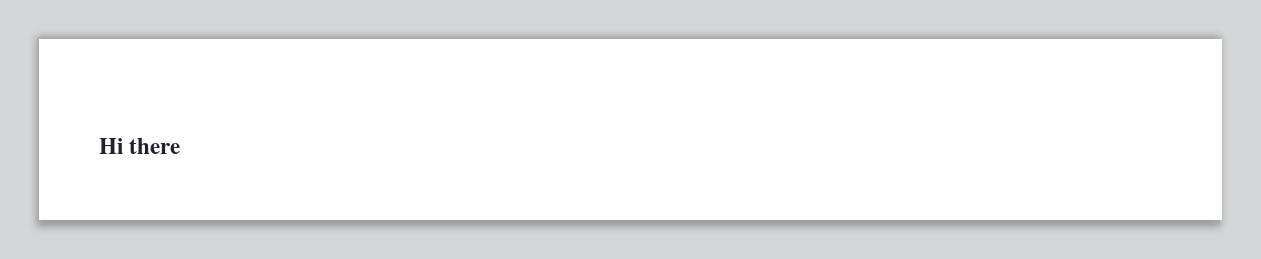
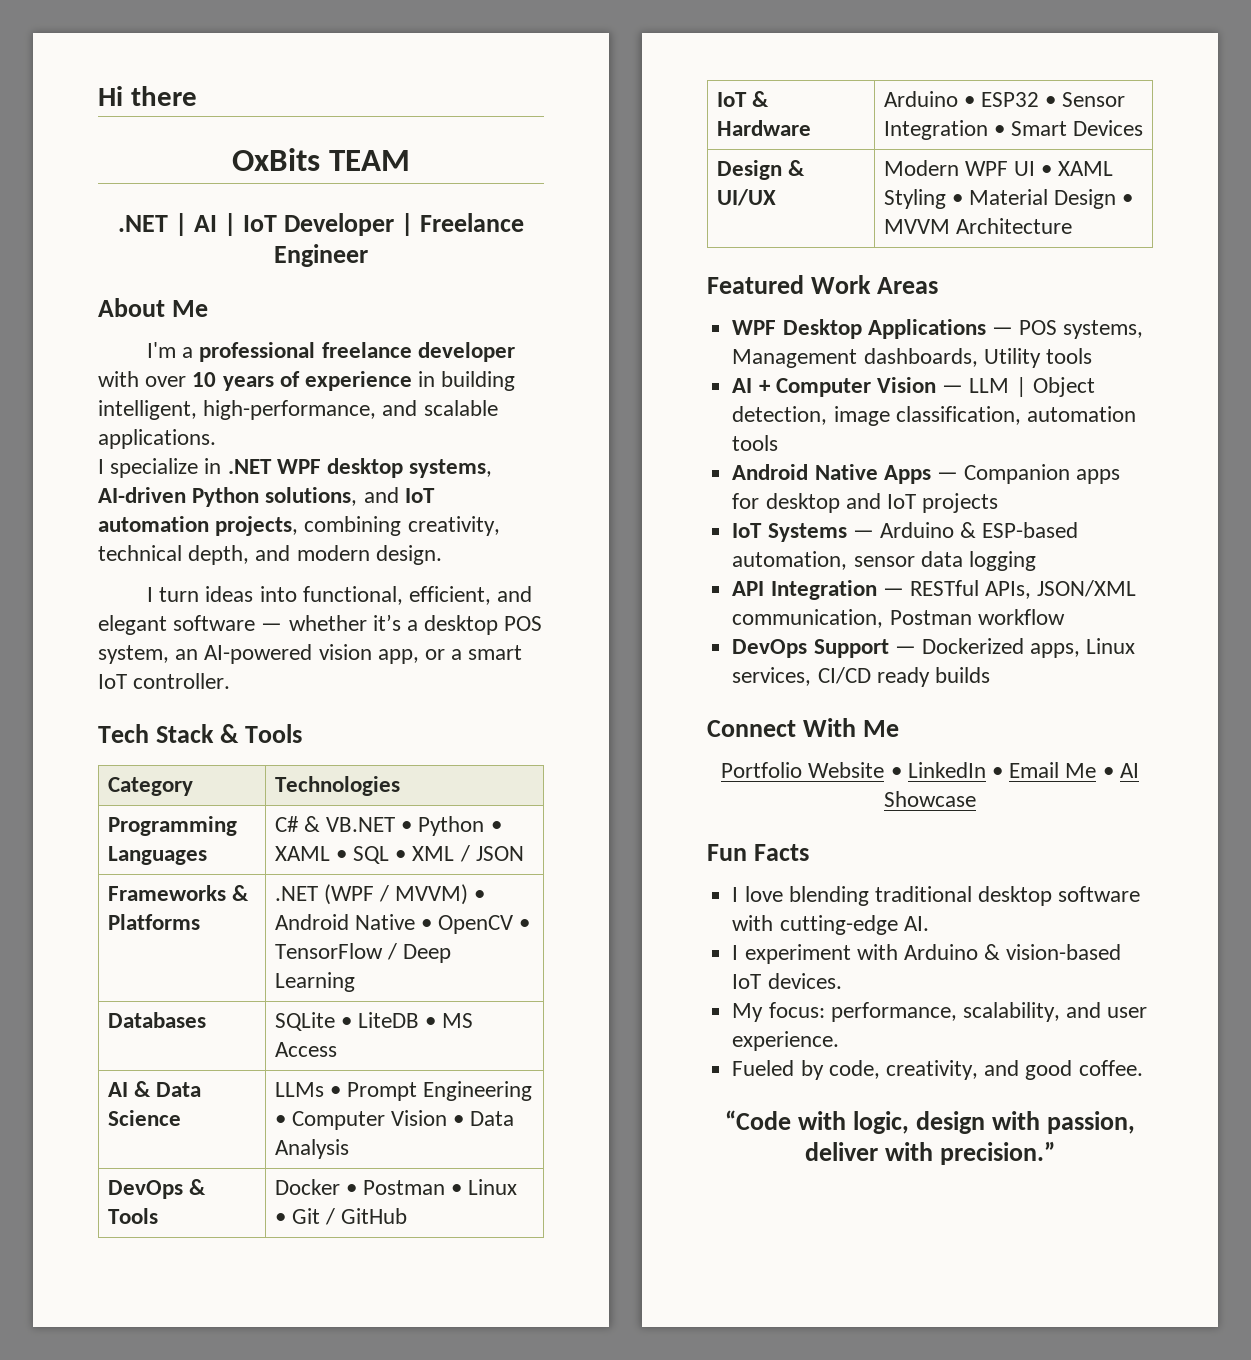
(181, 146) none -> [232,148,410,171] [117,213,525,236] [274,244,368,267] [98,298,209,317] [146,342,515,362] [98,371,516,391] [98,400,498,420] [98,429,216,449] [98,458,493,478] [98,487,435,507] [98,516,500,536] [98,545,442,565] [146,586,533,605] [98,614,543,635] [98,644,523,664] [98,673,231,689] [98,724,303,743] [107,777,193,796] [274,776,400,796] [107,816,237,836] [107,846,207,865] [274,816,502,836] [274,845,524,864] [107,885,249,901] [107,914,200,930] [274,884,486,905] [274,914,531,934] [274,943,451,963] [274,972,355,992] [107,1012,206,1028] [274,1012,474,1031] [274,1042,337,1057] [107,1081,201,1097] [107,1110,181,1126] [274,1081,533,1101] [274,1110,515,1130] [274,1139,349,1159] [107,1179,206,1199] [107,1208,158,1224] [274,1179,518,1195] [274,1208,408,1225] [716,91,769,107] [716,120,811,136] [883,91,1126,107] [883,120,1144,140] [716,160,805,180] [716,189,776,206] [883,160,1114,176] [883,189,1134,209] [883,218,1072,234] [707,275,939,294] [732,319,1144,339] [732,348,1092,368] [732,377,1095,397] [732,406,1136,426] [732,435,779,451] [732,464,1121,484] [732,493,999,513] [732,522,1079,542] [732,551,1036,571] [732,580,1137,600] [732,609,1065,628] [732,638,1136,658] [732,667,990,687] [707,718,900,737] [721,762,1139,778] [884,791,976,807] [707,844,810,861] [732,886,1141,906] [732,915,929,935] [732,944,1122,964] [732,973,842,989] [732,1002,1148,1022] [732,1031,840,1051] [732,1060,1143,1080] [724,1110,1136,1134] [804,1141,1056,1165] // OxBits TEAM // .NET | AI | IoT Developer | Freelance Engineer // About Me // I'm a professional freelance developer with over 10 years of experience in building intelligent, high-performance, and scalable applications. // I specialize in .NET WPF desktop systems, AI-driven Python solutions, and IoT automation projects, combining creativity, technical depth, and modern design. // I turn ideas into functional, efficient, and elegant software — whether it’s a desktop POS system, an AI-powered vision app, or a smart IoT controller. // Tech Stack & Tools // Category | Technologies // Programming Languages | C# & VB.NET • Python • XAML • SQL • XML / JSON // Frameworks & Platforms | .NET (WPF / MVVM) • Android Native • OpenCV • TensorFlow / Deep Learning // Databases | SQLite • LiteDB • MS Access // AI & Data Science | LLMs • Prompt Engineering • Computer Vision • Data Analysis // DevOps & Tools | Docker • Postman • Linux • Git / GitHub // IoT & Hardware | Arduino • ESP32 • Sensor Integration • Smart Devices // Design & UI/UX | Modern WPF UI • XAML Styling • Material Design • MVVM Architecture // Featured Work Areas // WPF Desktop Applications — POS systems, Management dashboards, Utility tools // AI + Computer Vision — LLM | Object detection, image classification, automation tools // Android Native Apps — Companion apps for desktop and IoT projects // IoT Systems — Arduino & ESP-based automation, sensor data logging // API Integration — RESTful APIs, JSON/XML communication, Postman workflow // DevOps Support — Dockerized apps, Linux services, CI/CD ready builds // Connect With Me // Portfolio Website • LinkedIn • Email Me • AI Showcase // Fun Facts // I love blending traditional desktop software with cutting-edge AI. // I experiment with Arduino & vision-based IoT devices. // My focus: performance, scalability, and user experience. // Fueled by code, creativity, and good coffee. // “Code with logic, design with passion, deliver with precision.”

